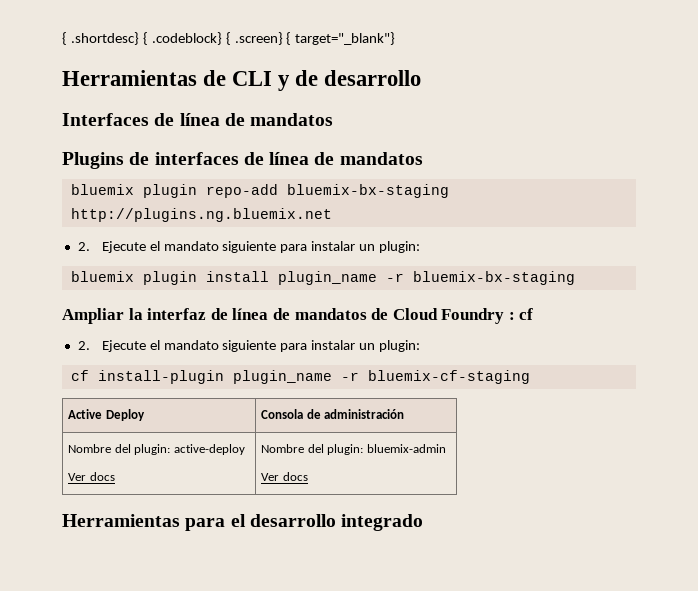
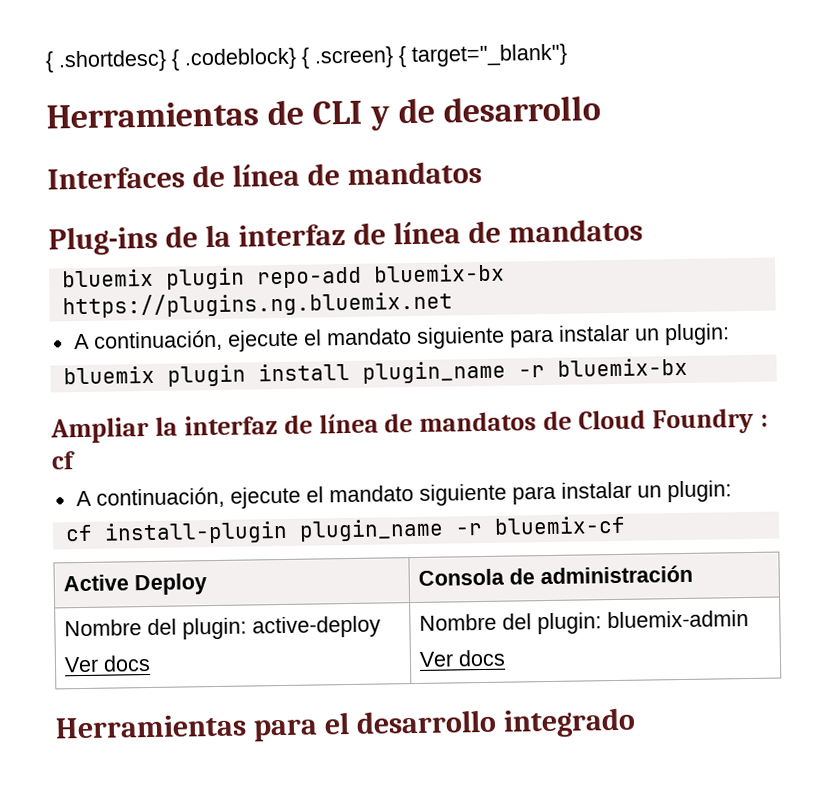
[62,152,239,169] Plugins de interfaces -> [48,224,346,256] Plug-ins de la interfaz
[286,184,449,198] [70,208,332,222] [77,241,146,253] bluemix-bx-staging http://plugins.ng.bluemix.net // 2. Ejecute -> [373,263,505,283] [61,290,453,319] [73,329,299,352] bluemix-bx https://plugins.ng.bluemix.net // A continuación, ejecute
[412,271,575,285] bluemix-bx-staging -> [556,357,688,377] bluemix-bx
[77,340,146,352] 2. Ejecute -> [75,486,301,509] A continuación, ejecute
[367,370,530,384] bluemix-cf-staging -> [493,515,626,535] bluemix-cf

